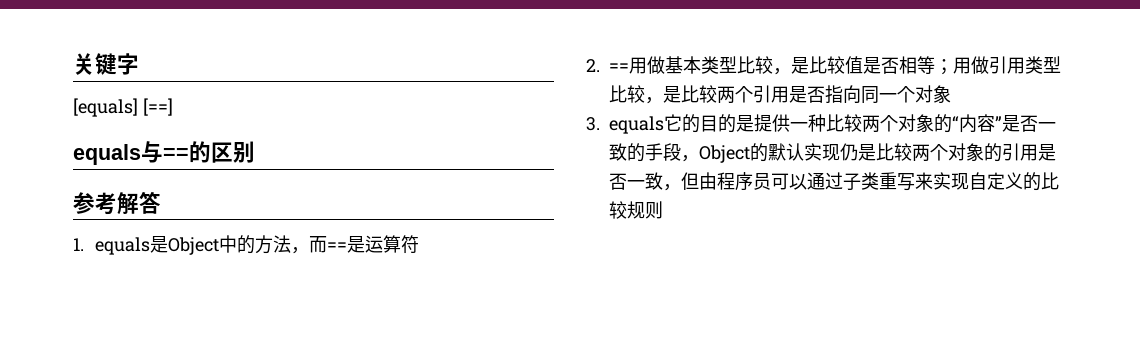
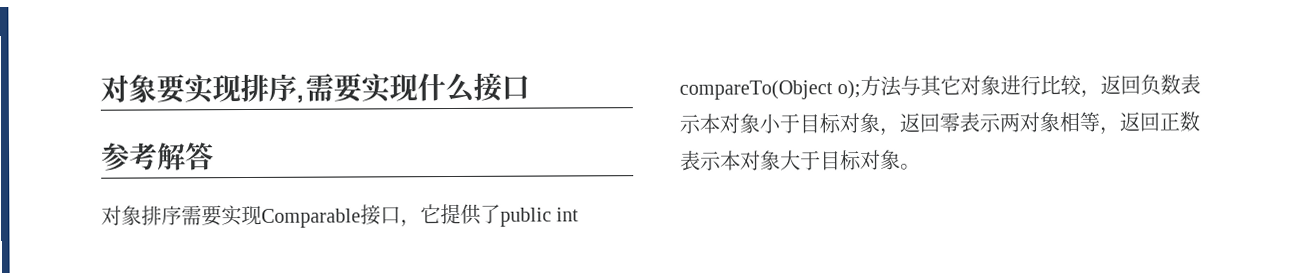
[73,53,139,75] [73,98,173,117] [73,141,255,165] [73,191,161,215] [73,235,419,255] [586,56,1061,75] [609,85,951,104] [586,114,1056,134] [609,143,1056,163] [609,172,1059,191] [609,201,663,219] 关键字 // [equals] [==] // equals与==的区别 // 参考解答 // 1. equals是Object中的方法，而==是运算符 // 2. ==用做基本类型比较，是比较值是否相等；用做引用类型比较，是比较两个引用是否指向同一个对象 // 3. equals它的目的是提供一种比较两个对象的“内容”是否一致的手段，Object的默认实现仍是比较两个对象的引用是否一致，但由程序员可以通过子类重写来实现自定义的比较规则 -> [100,72,530,105] [101,142,214,171] [101,203,580,228] [679,74,1202,100] [679,111,1200,136] [680,149,921,171] 对象要实现排序,需要实现什么接口 // 参考解答 // 对象排序需要实现Comparable接口，它提供了public int compareTo(Object o);方法与其它对象进行比较，返回负数表示本对象小于目标对象，返回零表示两对象相等，返回正数表示本对象大于目标对象。

